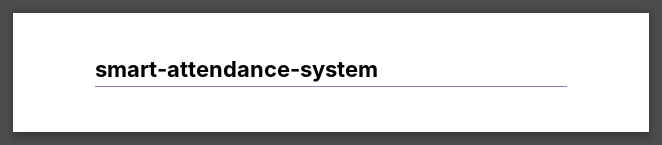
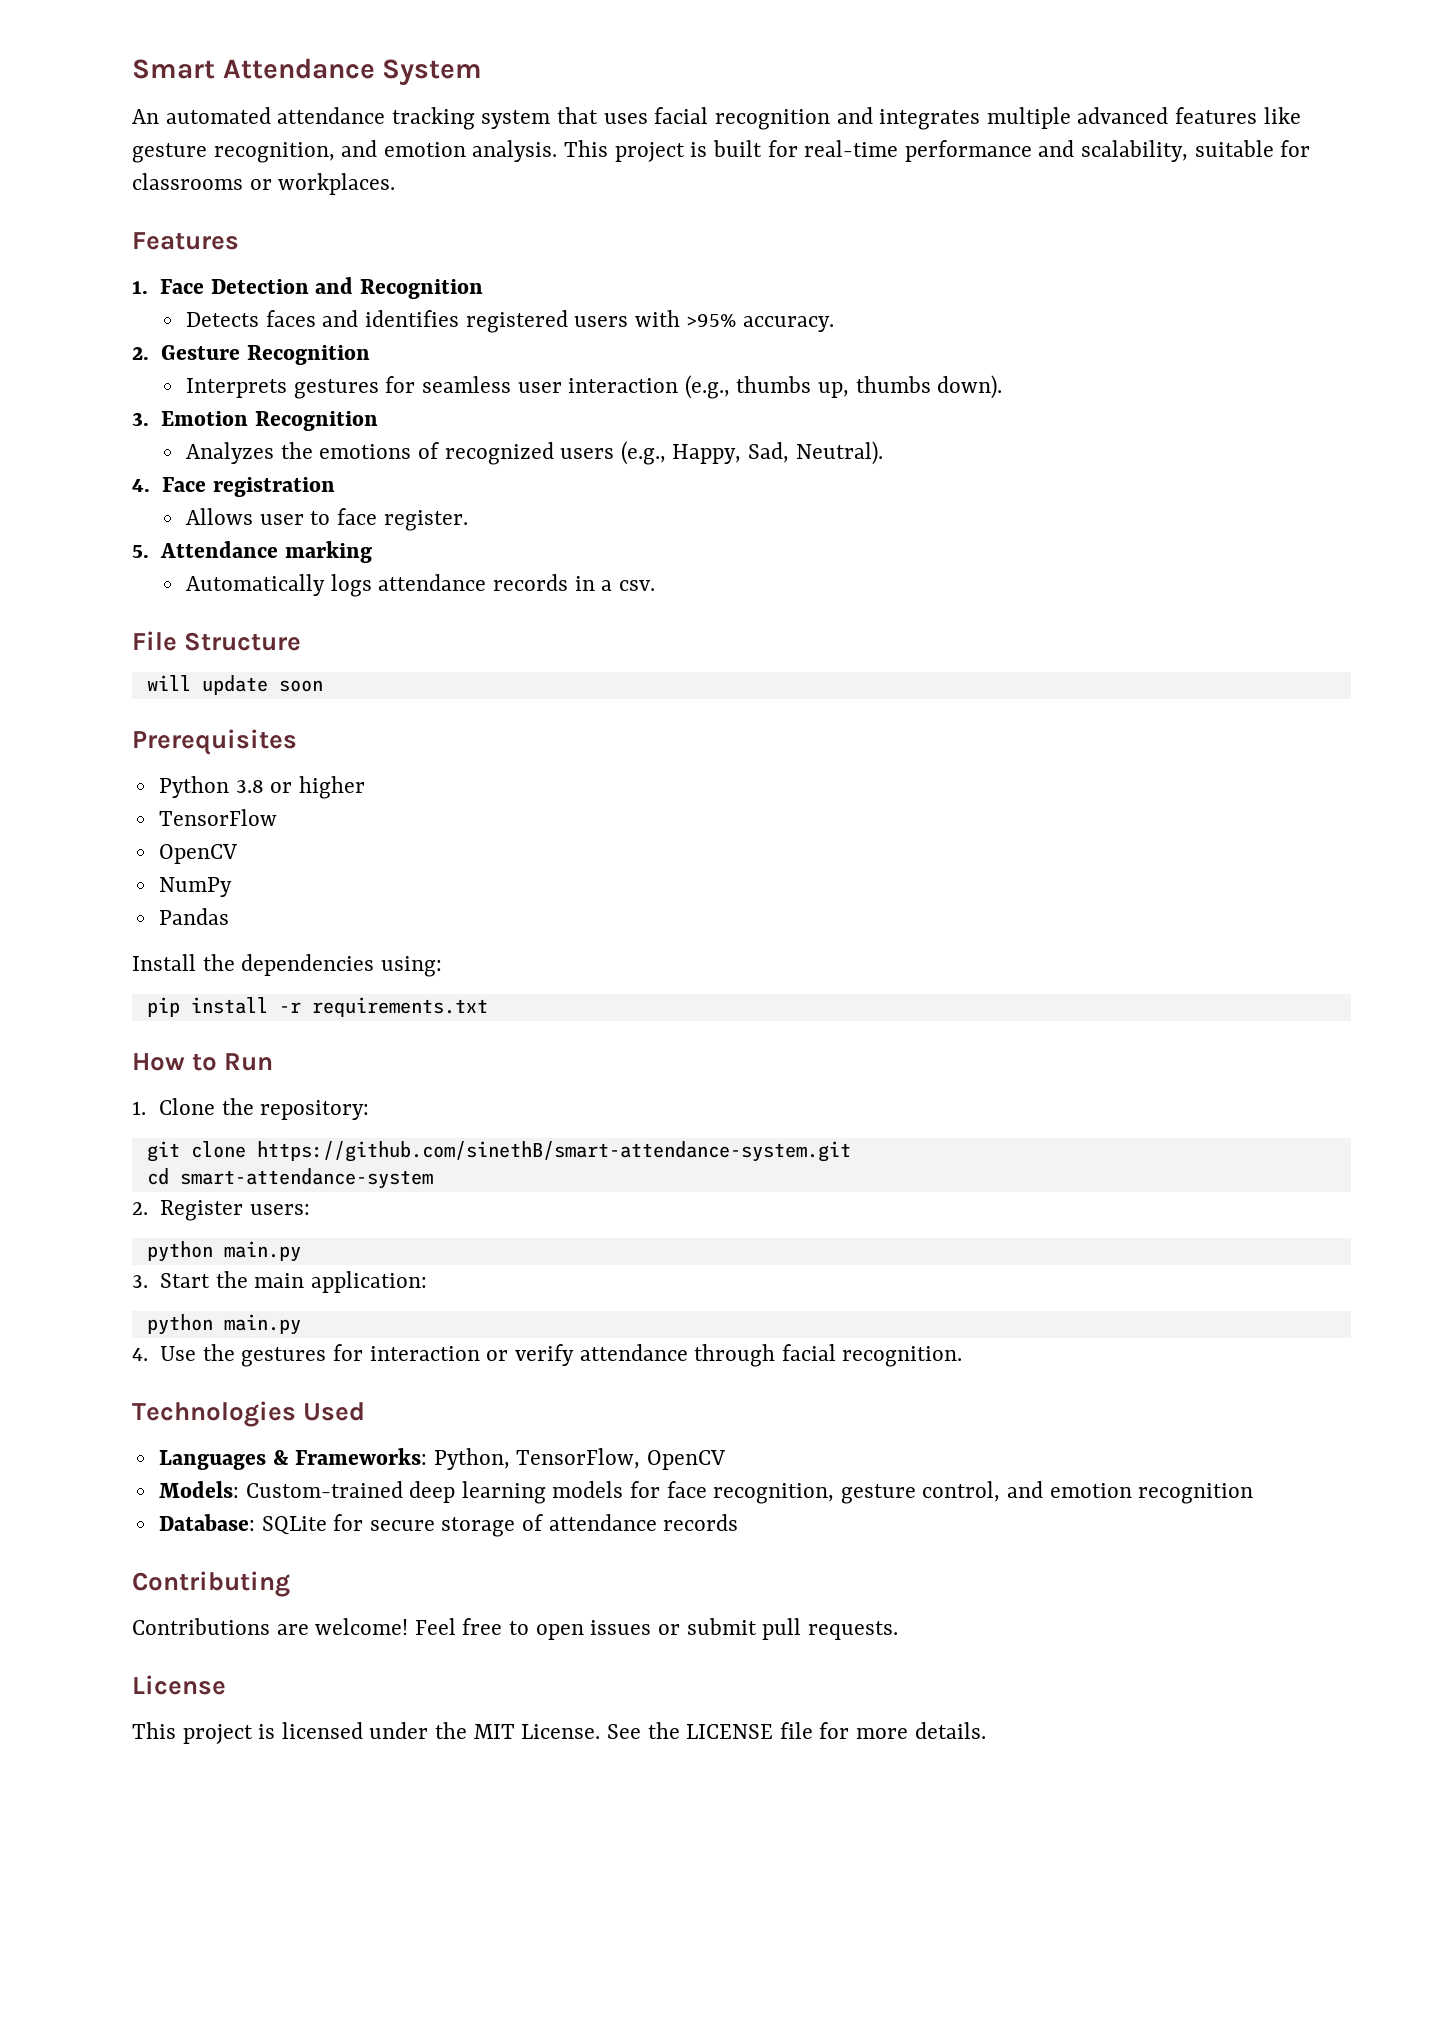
[95,61,378,82] smart-attendance-system -> [132,58,483,86] [132,107,1301,130] [132,140,1311,163] [132,173,396,195] [132,232,239,250] [132,277,484,299] [186,310,834,333] [132,345,370,365] [186,375,1003,399] [132,411,378,431] [186,441,883,465] [132,477,335,497] [186,508,468,531] [132,541,372,563] [186,574,655,597] [132,631,302,651] [146,675,323,695] [132,729,297,755] [158,776,365,799] [158,809,277,826] [158,844,237,864] [158,877,232,897] [158,908,229,925] [132,954,442,977] [146,997,488,1017] [132,1053,274,1071] [132,1098,370,1120] [146,1141,851,1162] [146,1168,433,1189] [132,1200,310,1221] [146,1241,301,1262] [132,1271,428,1293] [146,1314,301,1335] [132,1344,963,1367] [132,1401,366,1427] [158,1448,726,1470] [158,1481,1254,1504] [158,1514,739,1537] [132,1571,290,1597] [132,1618,898,1640] [132,1675,226,1695] [132,1722,986,1744] Smart Attendance System // An automated attendance tracking system that uses facial recognition and integrates multiple advanced features like gesture recognition, and emotion analysis. This project is built for real-time performance and scalability, suitable for classrooms or workplaces. // Features // 1. Face Detection and Recognition // Detects faces and identifies registered users with >95% accuracy. // 2. Gesture Recognition // Interprets gestures for seamless user interaction (e.g., thumbs up, thumbs down). // 3. Emotion Recognition // Analyzes the emotions of recognized users (e.g., Happy, Sad, Neutral). // 4. Face registration // Allows user to face register. // 5. Attendance marking // Automatically logs attendance records in a csv. // File Structure // will update soon // Prerequisites // Python 3.8 or higher // TensorFlow // OpenCV // NumPy // Pandas // Install the dependencies using: // pip install -r requirements.txt // How to Run // 1. Clone the repository: // git clone https://github.com/sinethB/smart-attendance-system.git // cd smart-attendance-system // 2. Register users: // python main.py // 3. Start the main application: // python main.py // 4. Use the gestures for interaction or verify attendance through facial recognition. // Technologies Used // Languages & Frameworks: Python, TensorFlow, OpenCV // Models: Custom-trained deep learning models for face recognition, gesture control, and emotion recognition // Database: SQLite for secure storage of attendance records // Contributing // Contributions are welcome! Feel free to open issues or submit pull requests. // License // This project is licensed under the MIT License. See the LICENSE file for more details.

